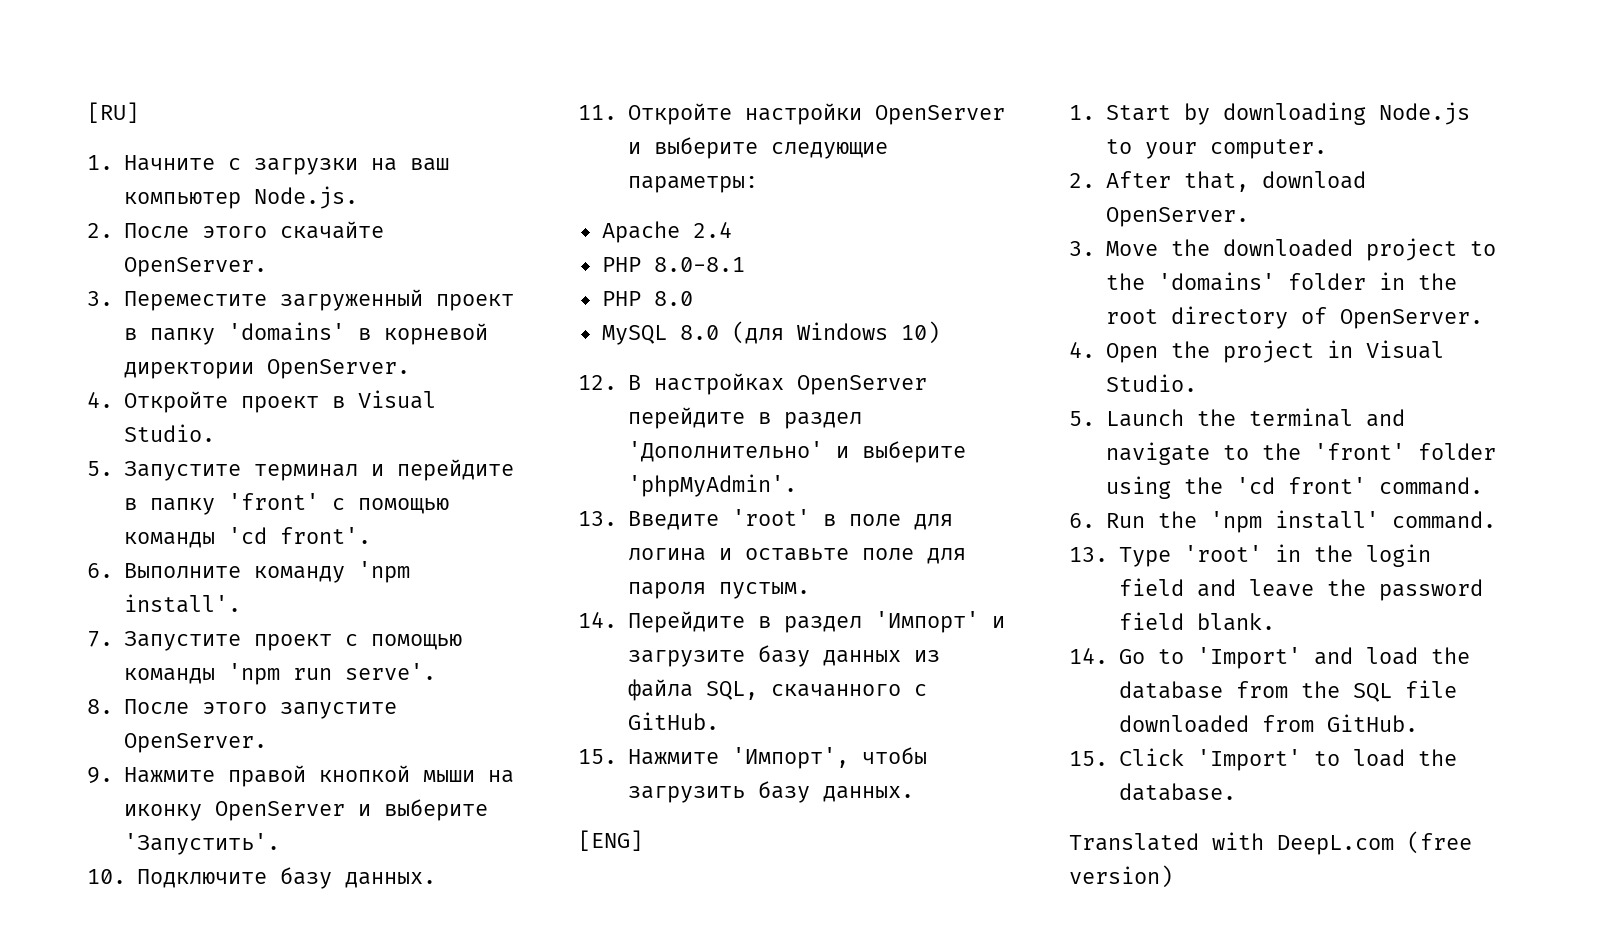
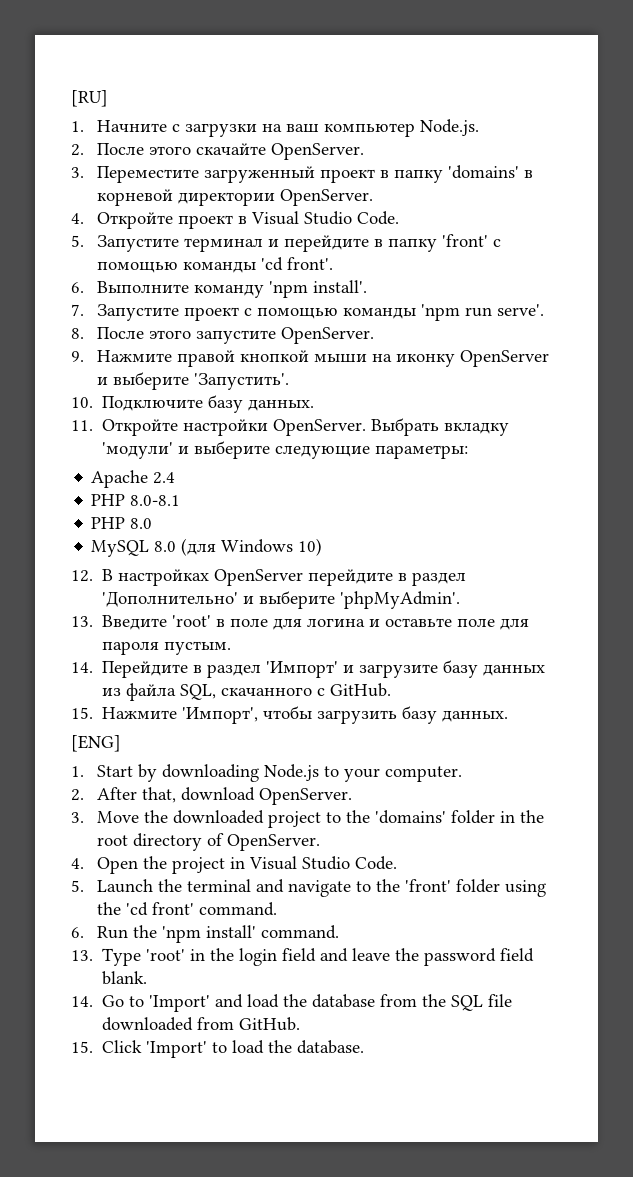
[123,424,215,442] Studio. -> [304,211,400,225] Studio Code.
[874,105,1005,125] OpenServer -> [273,418,510,436] [102,442,174,459] OpenServer. Выбрать вкладку 'модули'
[1105,374,1197,392] Studio. -> [302,856,398,870] Studio Code.
[1069,831,1472,855] [1069,865,1173,888] // Translated with DeepL.com (free version) -> (365, 1047) none

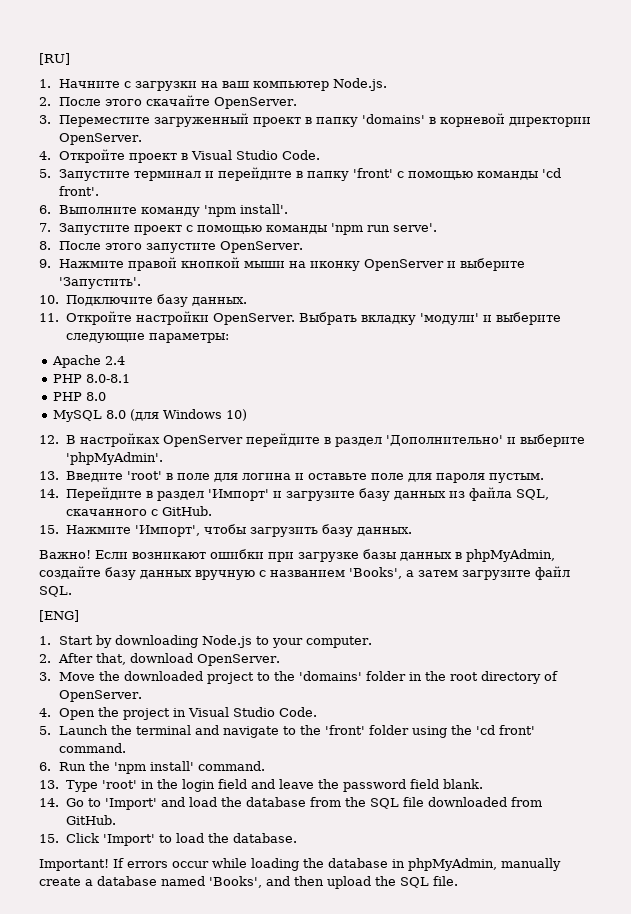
(509, 716) none -> [39,549,555,562] [39,566,570,580] [39,586,72,597] // Важно! Если возникают ошибки при загрузке базы данных в phpMyAdmin, создайте базу данных вручную с названием 'Books', а затем загрузите файл SQL.
(365, 1047) none -> [39,858,561,871] [39,876,458,889] // Important! If errors occur while loading the database in phpMyAdmin, manually create a database named 'Books', and then upload the SQL file.

